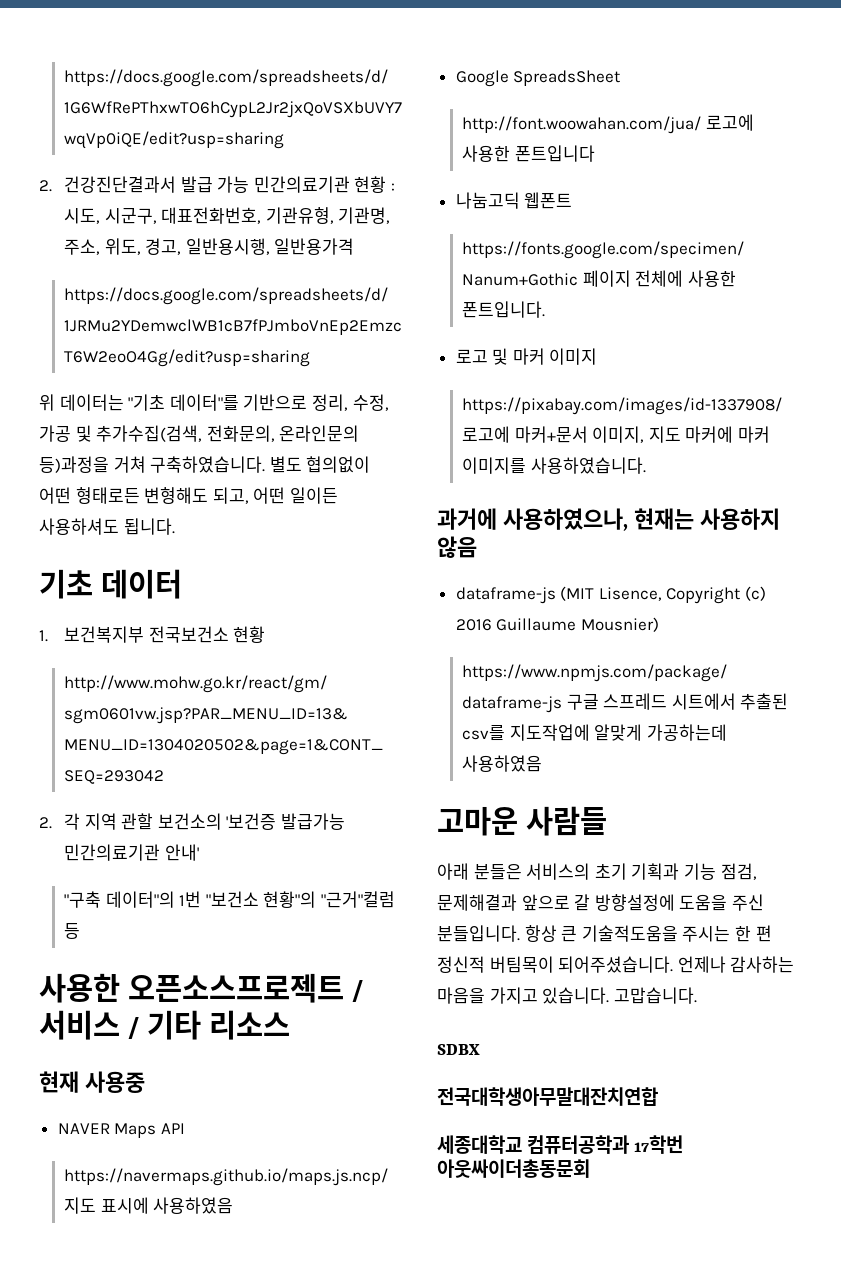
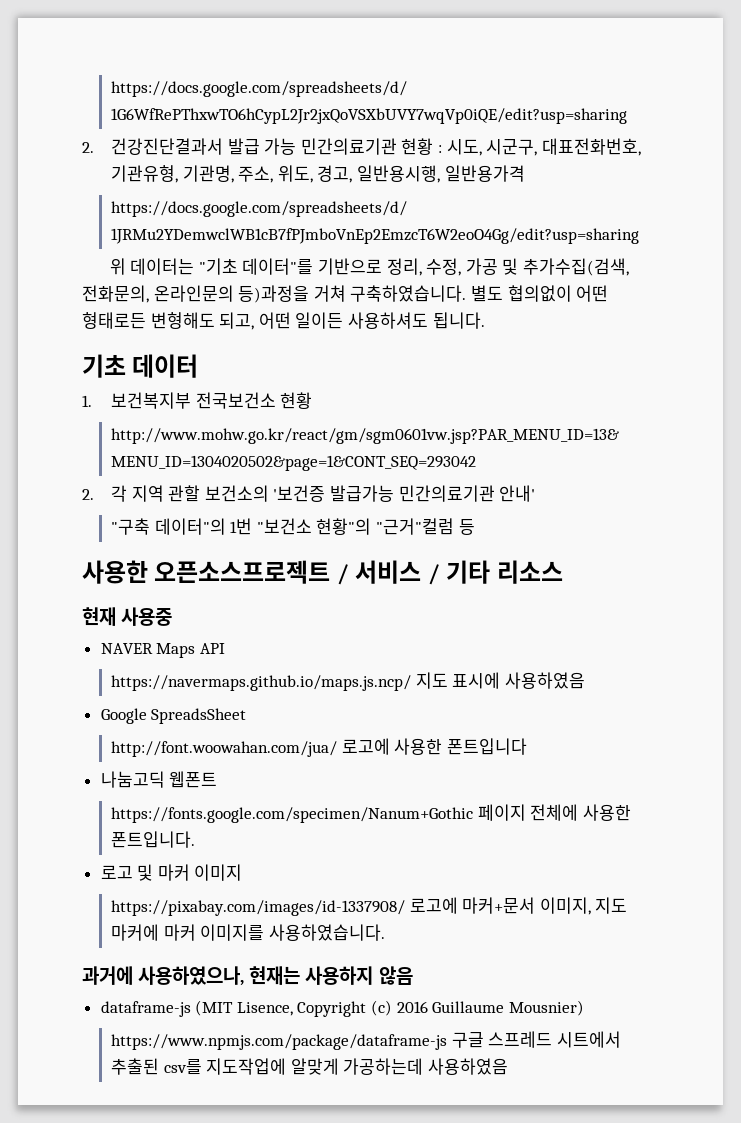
[437,806,607,836] [437,863,757,880] [437,894,764,911] [437,925,772,942] [437,956,795,973] [437,987,697,1004] [437,1044,480,1055] [437,1087,658,1106] [437,1135,684,1154] [437,1159,590,1178] // 고마운 사람들 // 아래 분들은 서비스의 초기 기획과 기능 점검, 문제해결과 앞으로 갈 방향설정에 도움을 주신 분들입니다. 항상 큰 기술적도움을 주시는 한 편 정신적 버팀목이 되어주셨습니다. 언제나 감사하는 마음을 가지고 있습니다. 고맙습니다. // SDBX // 전국대학생아무말대잔치연합 // 세종대학교 컴퓨터공학과 17학번 아웃싸이더총동문회 -> (508, 1066) none

